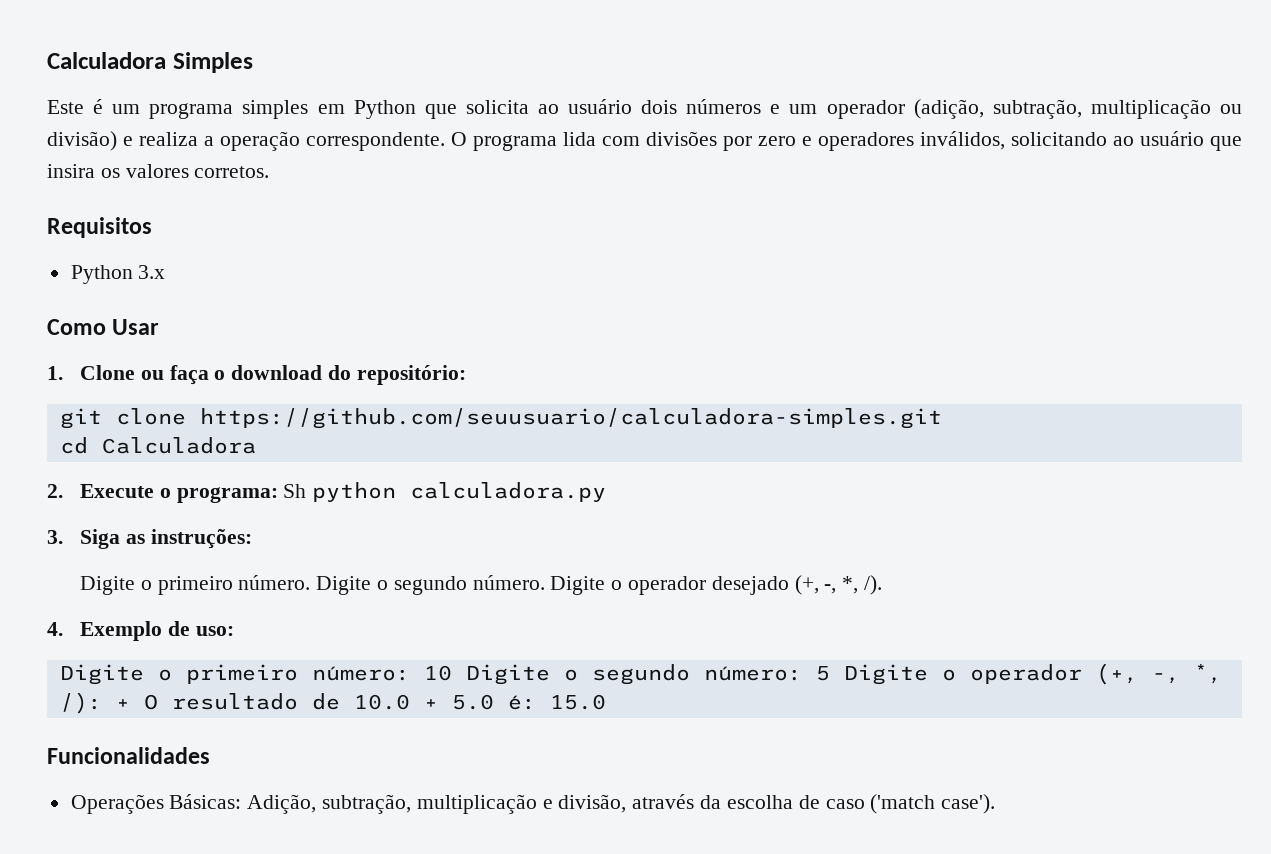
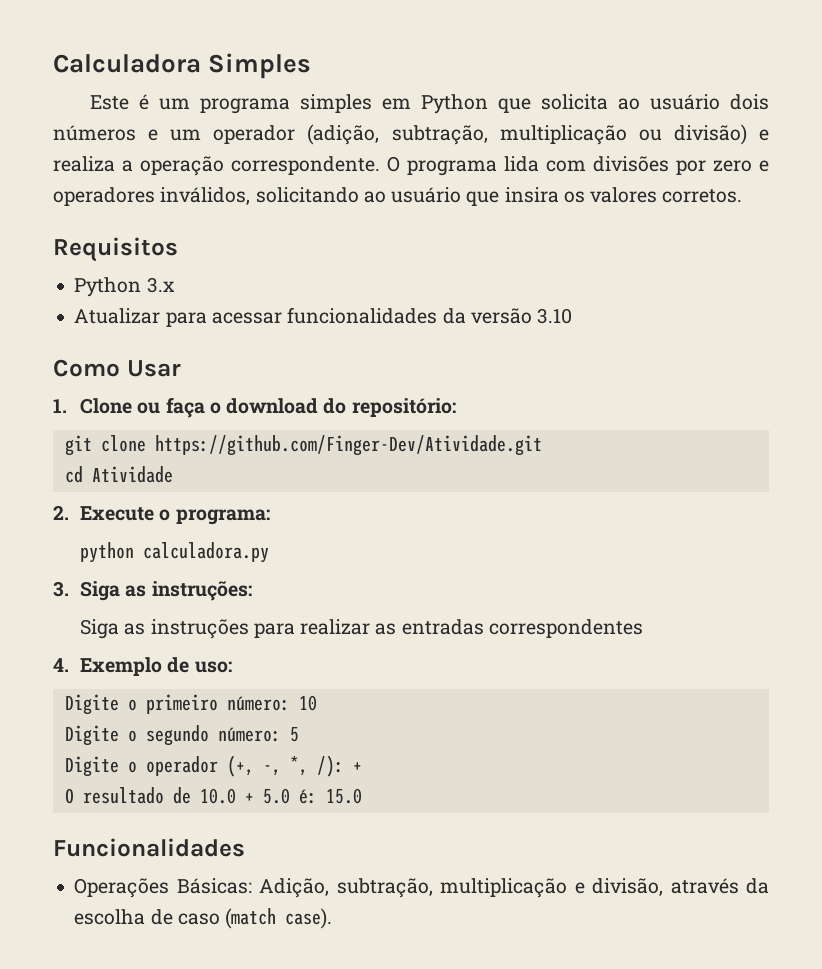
(166, 272) none -> [74,307,573,327] // Atualizar para acessar funcionalidades da versão 3.10
[199,408,942,429] https://github.com/seuusuario/calculadora-simples.git -> [154,435,542,456] https://github.com/Finger-Dev/Atividade.git
[101,437,256,454] Calculadora -> [91,466,173,483] Atividade
[283,484,307,498] Sh -> (270, 517) //
[79,575,883,595] Digite o primeiro número. Digite o segundo número. Digite o operador desejado (+, -, *, /). -> [80,619,644,639] Siga as instruções para realizar as entradas correspondentes
(452, 673) none -> (317, 703) //
(830, 673) none -> (299, 734) //
(130, 704) none -> (362, 767) //
[870,794,996,814] ('match case'). -> [225,908,333,929] (match case).

